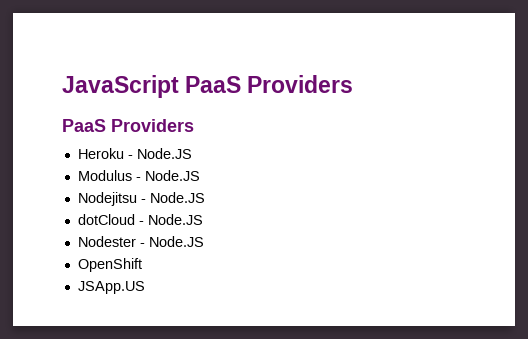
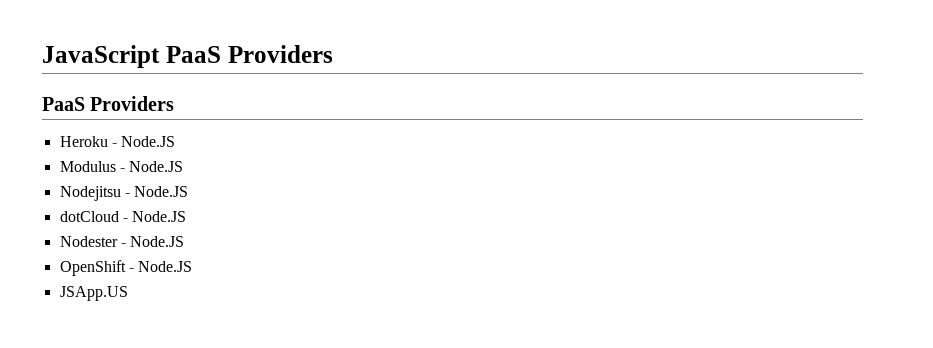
(142, 265) none -> [128,261,193,272] - Node.JS

